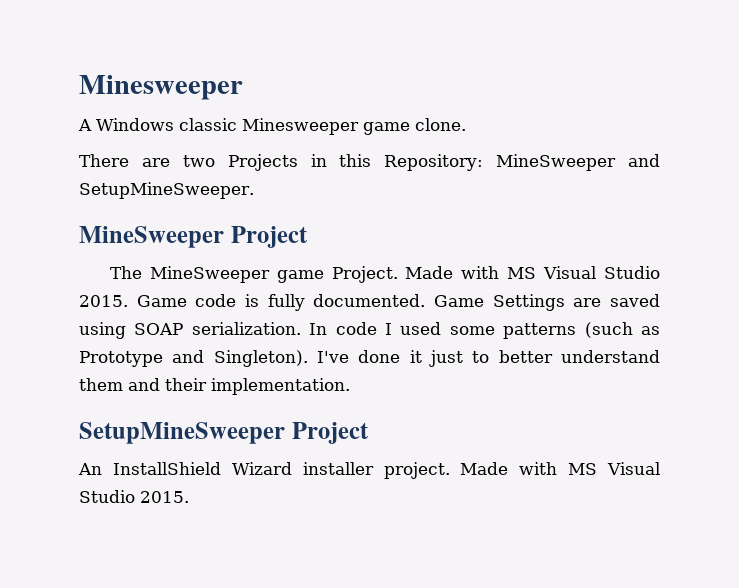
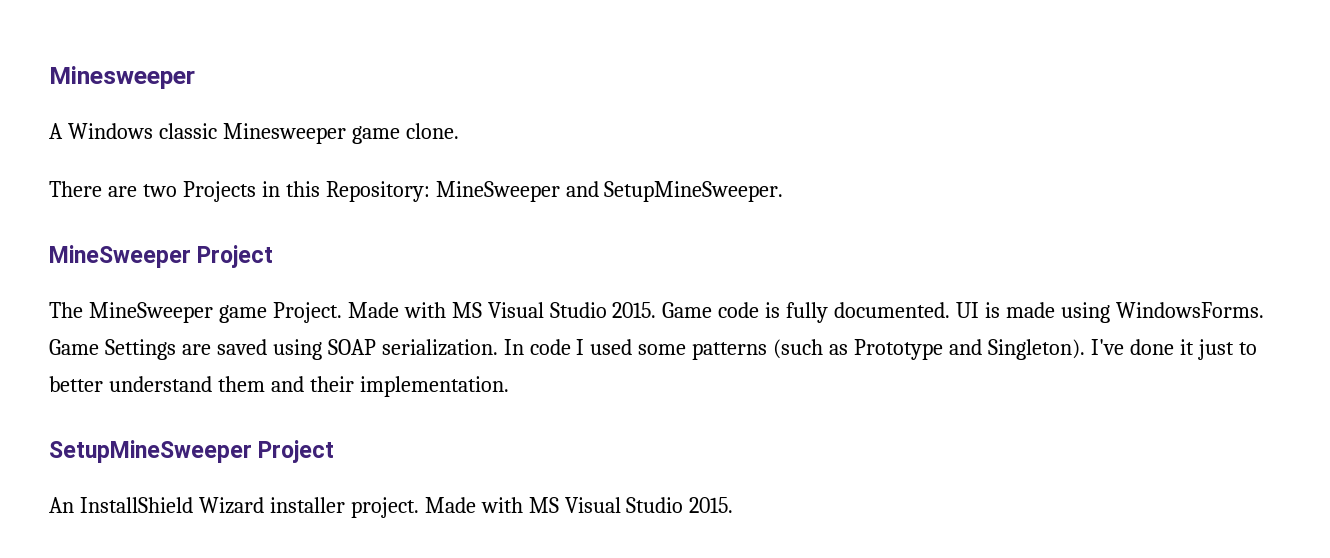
(426, 300) none -> [956,302,1264,323] UI is made using WindowsForms.

